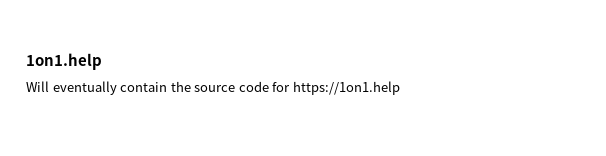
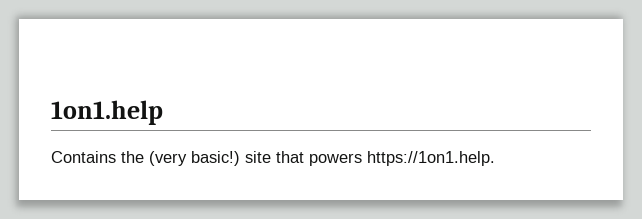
[26,81,400,95] Will eventually contain the source code for https://1on1.help -> [51,151,495,166] Contains the (very basic!) site that powers https://1on1.help.

